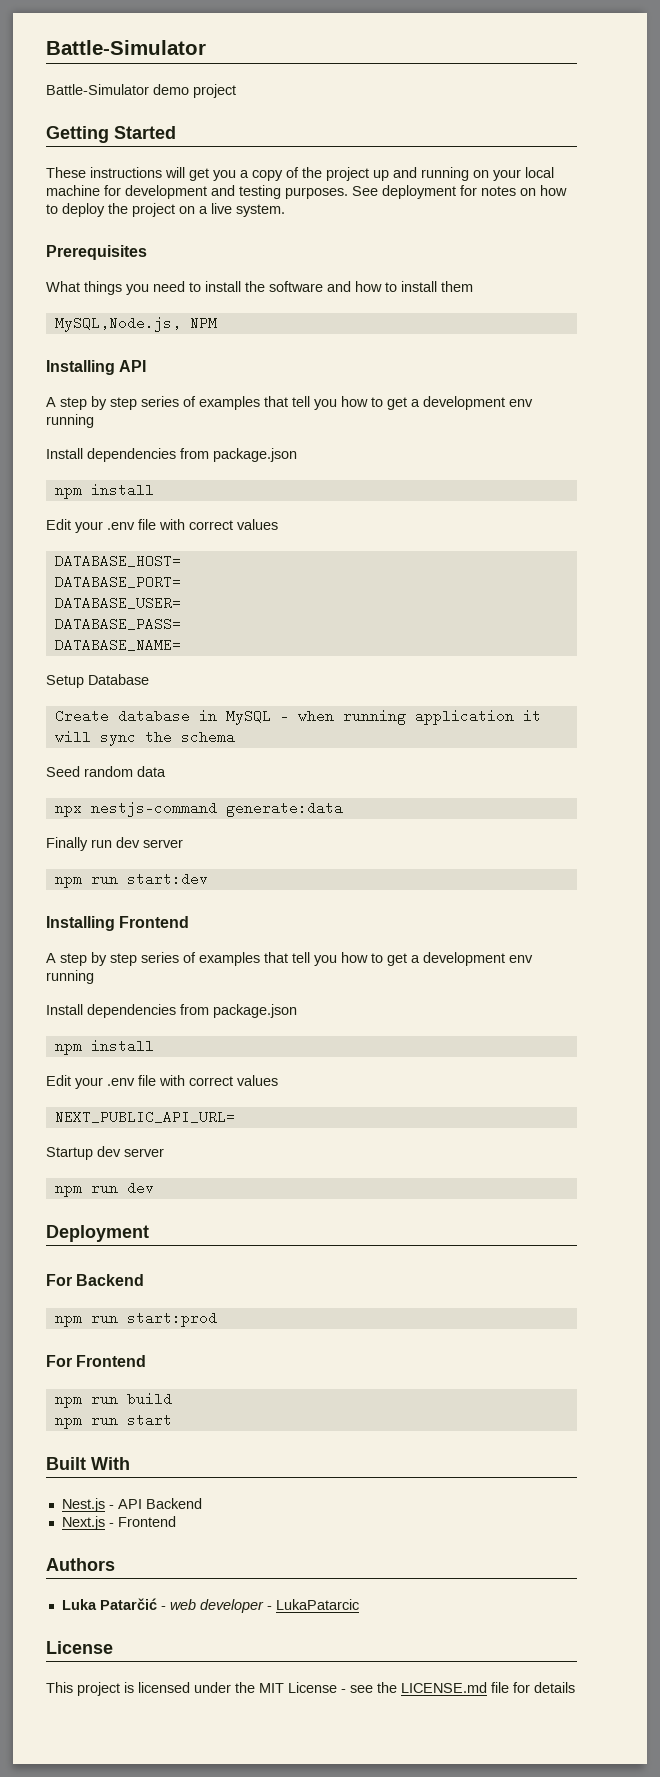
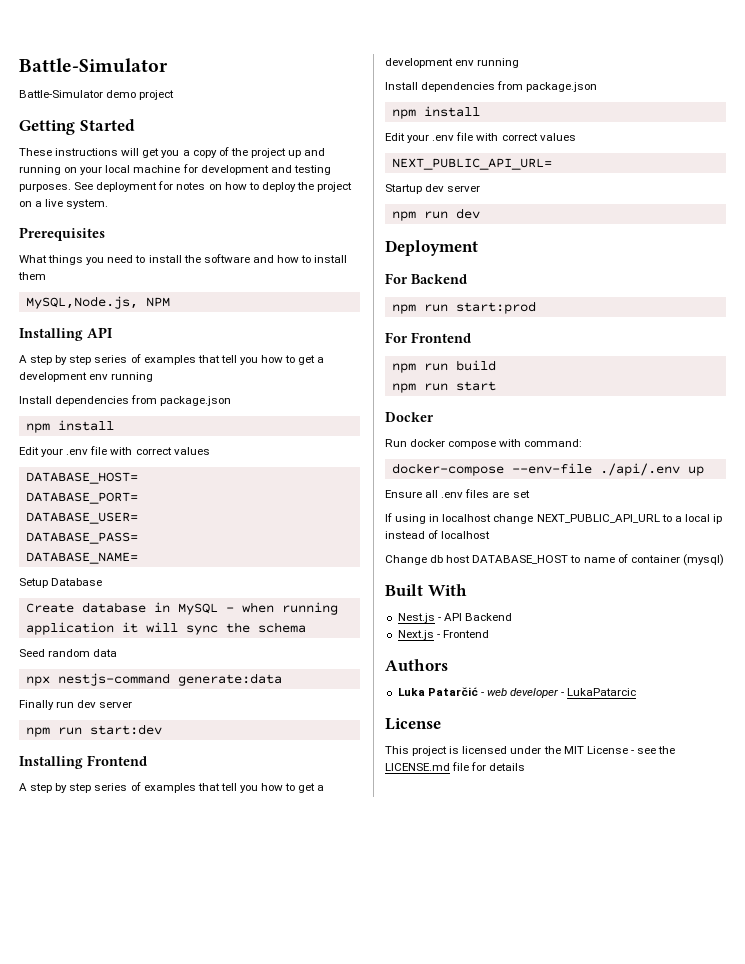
(172, 1420) none -> [385,412,434,422] [385,439,583,449] [391,463,704,476] [385,489,530,498] [385,513,722,524] [385,530,491,539] [385,554,724,566] // Docker // Run docker compose with command: // docker-compose --env-file ./api/.env up // Ensure all .env files are set // If using in localhost change NEXT_PUBLIC_API_URL to a local ip instead of localhost // Change db host DATABASE_HOST to name of container (mysql)

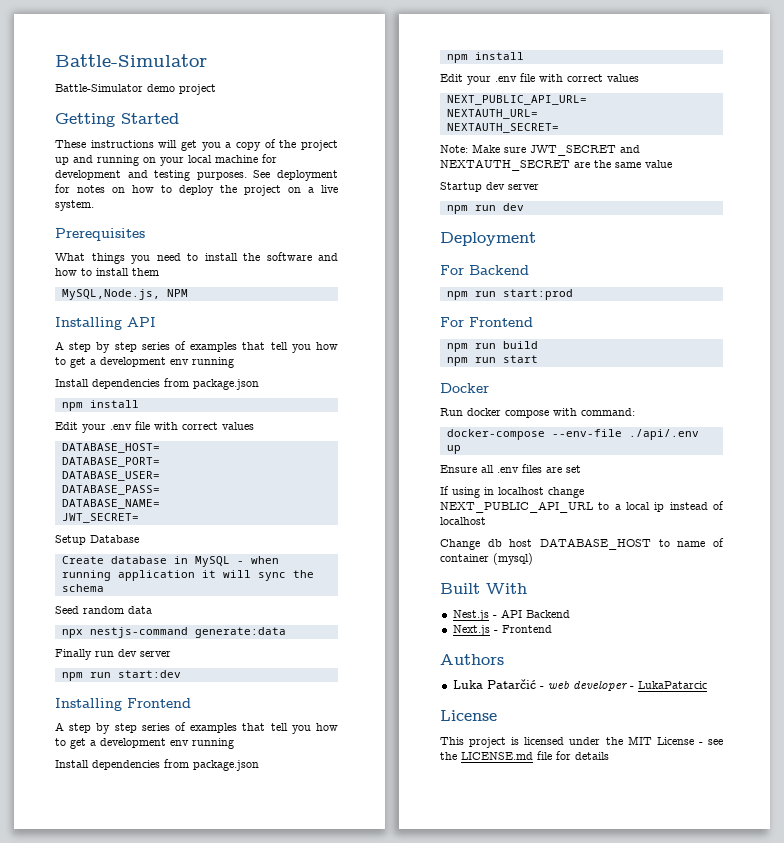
(138, 558) none -> [61,513,139,523] // JWT_SECRET=
(552, 164) none -> [446,109,538,119] [446,123,559,133] [440,144,640,156] [440,159,672,171] // NEXTAUTH_URL= // NEXTAUTH_SECRET= // Note: Make sure JWT_SECRET and NEXTAUTH_SECRET are the same value

